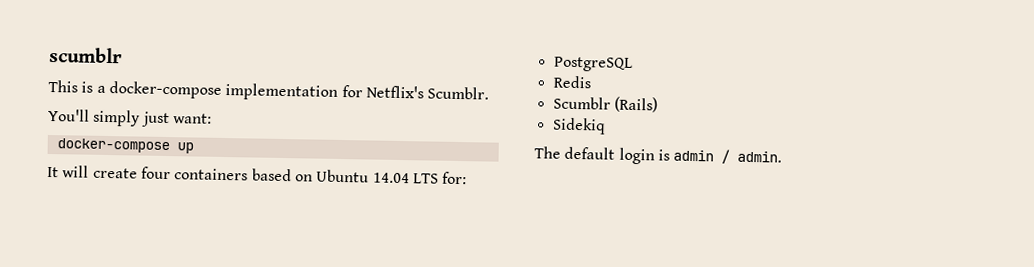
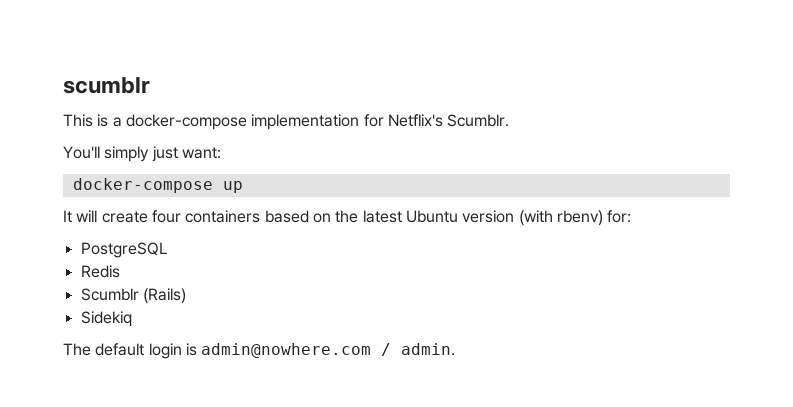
[316,169,439,184] Ubuntu 14.04 LTS -> [335,210,603,226] the latest Ubuntu version (with rbenv)
[673,149,715,162] admin -> [201,343,372,358] admin@nowhere.com

